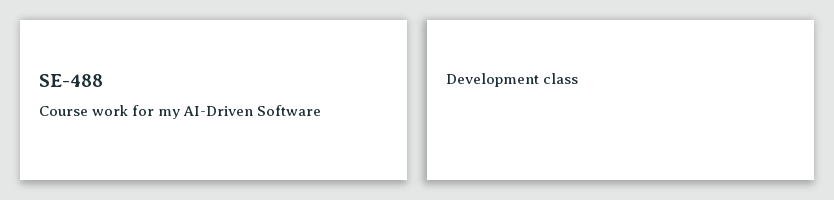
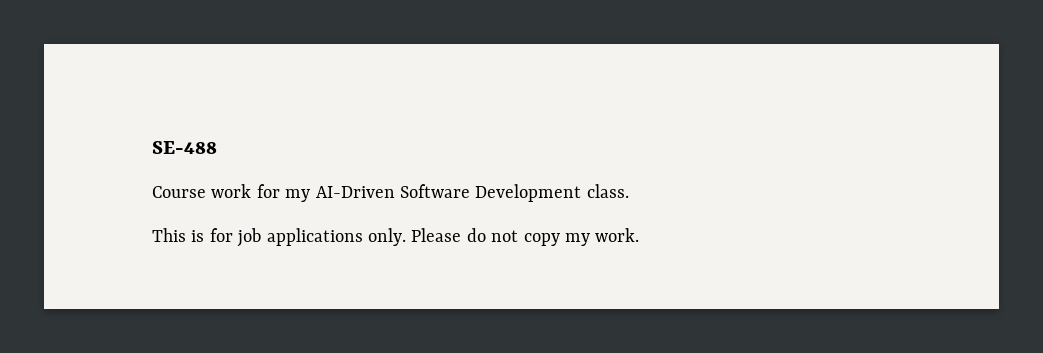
[543,73,579,84] class -> [586,184,629,198] [152,228,640,247] class. // This is for job applications only. Please do not copy my work.

